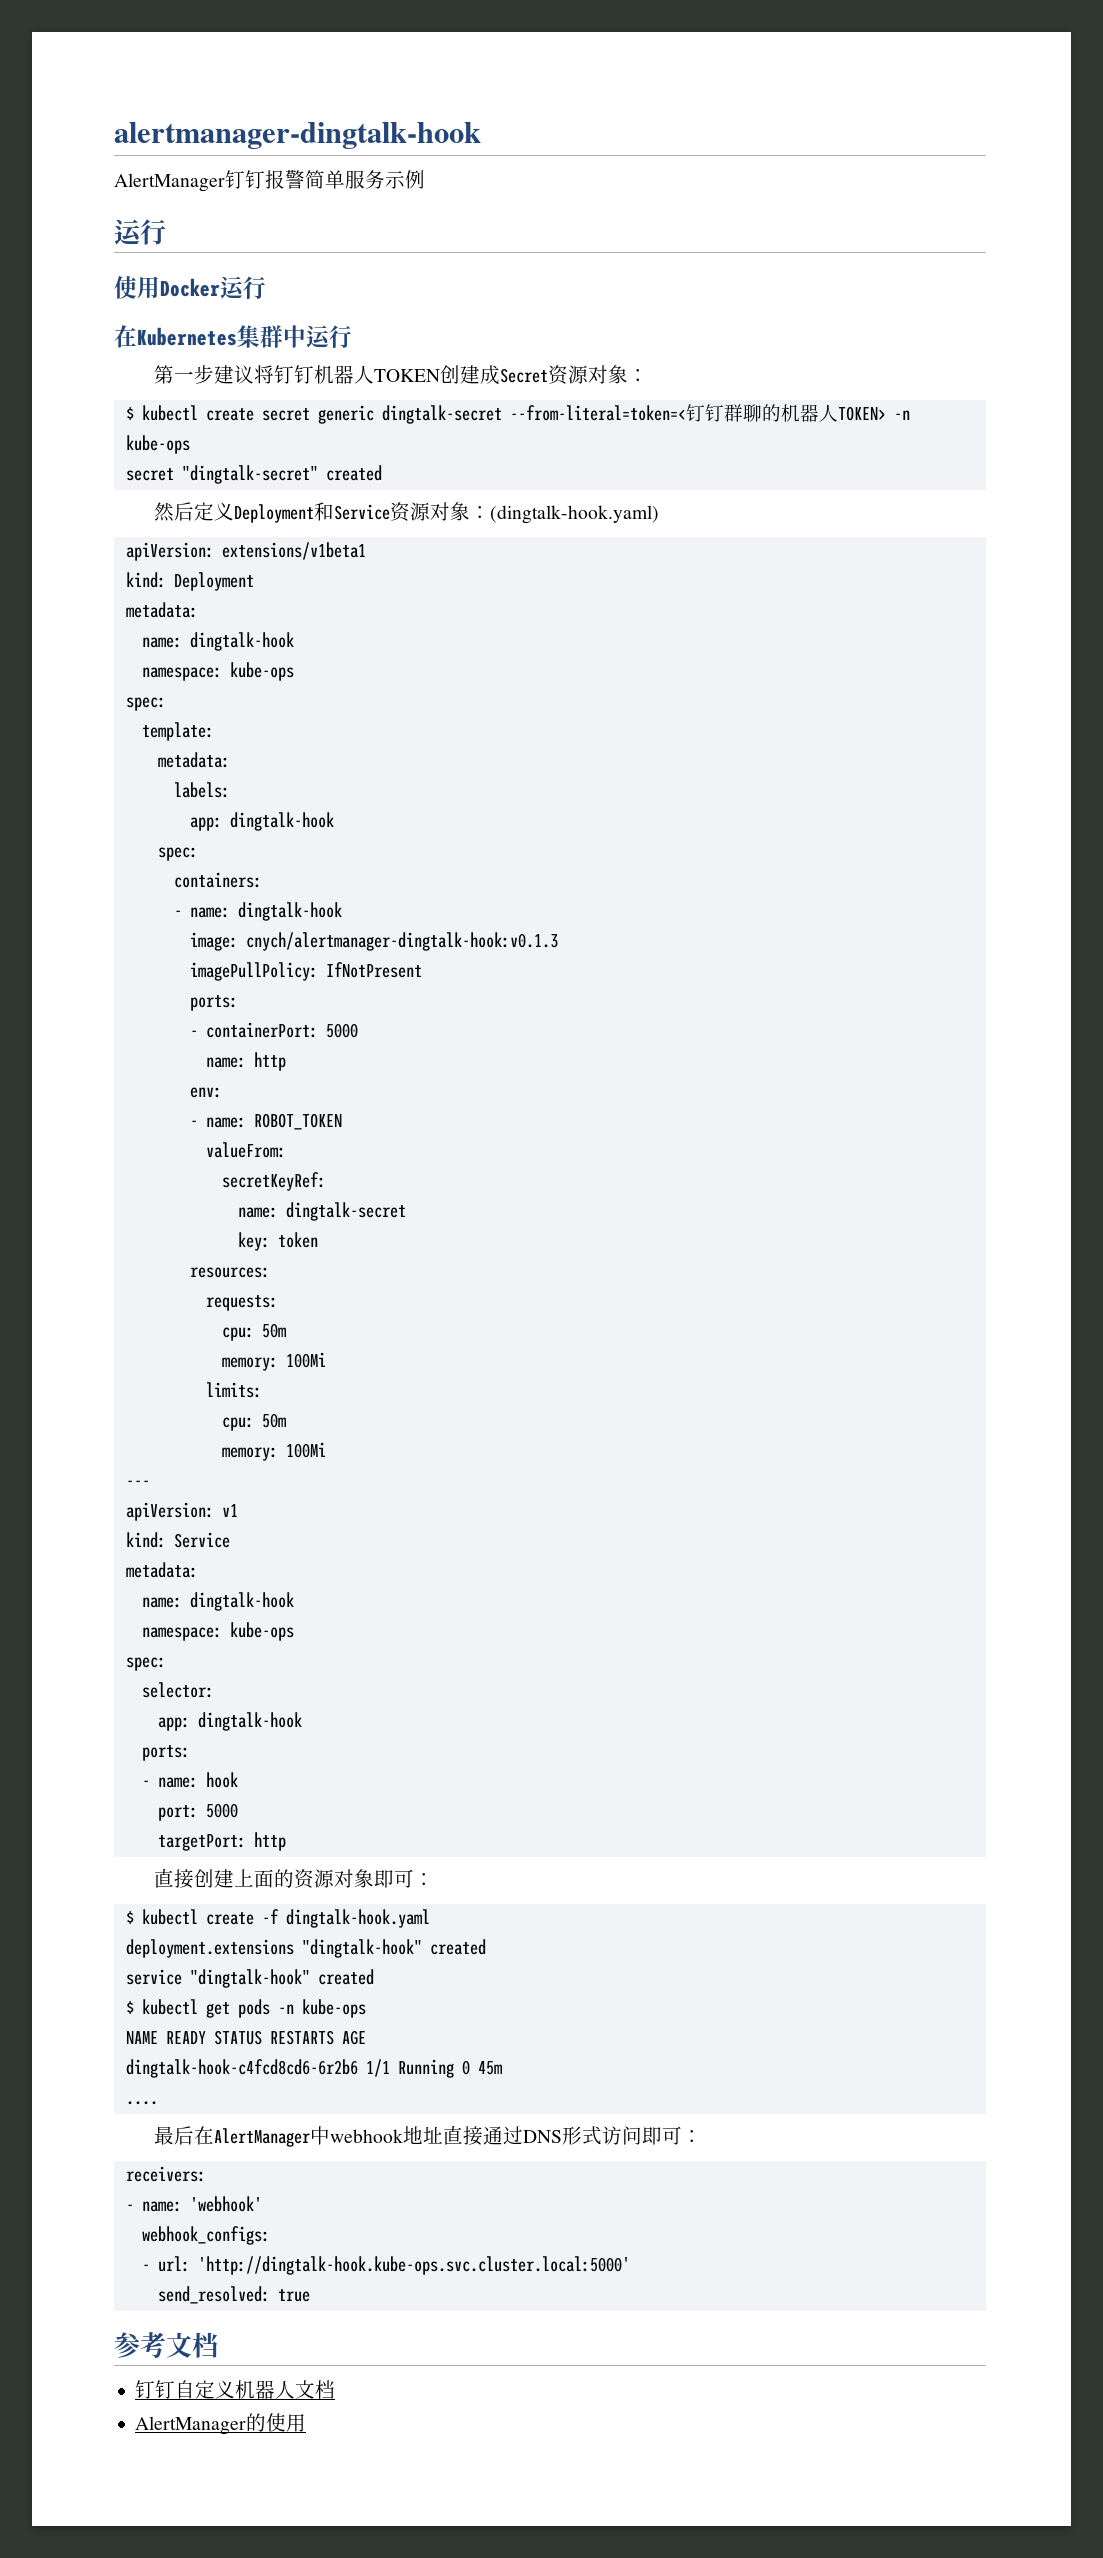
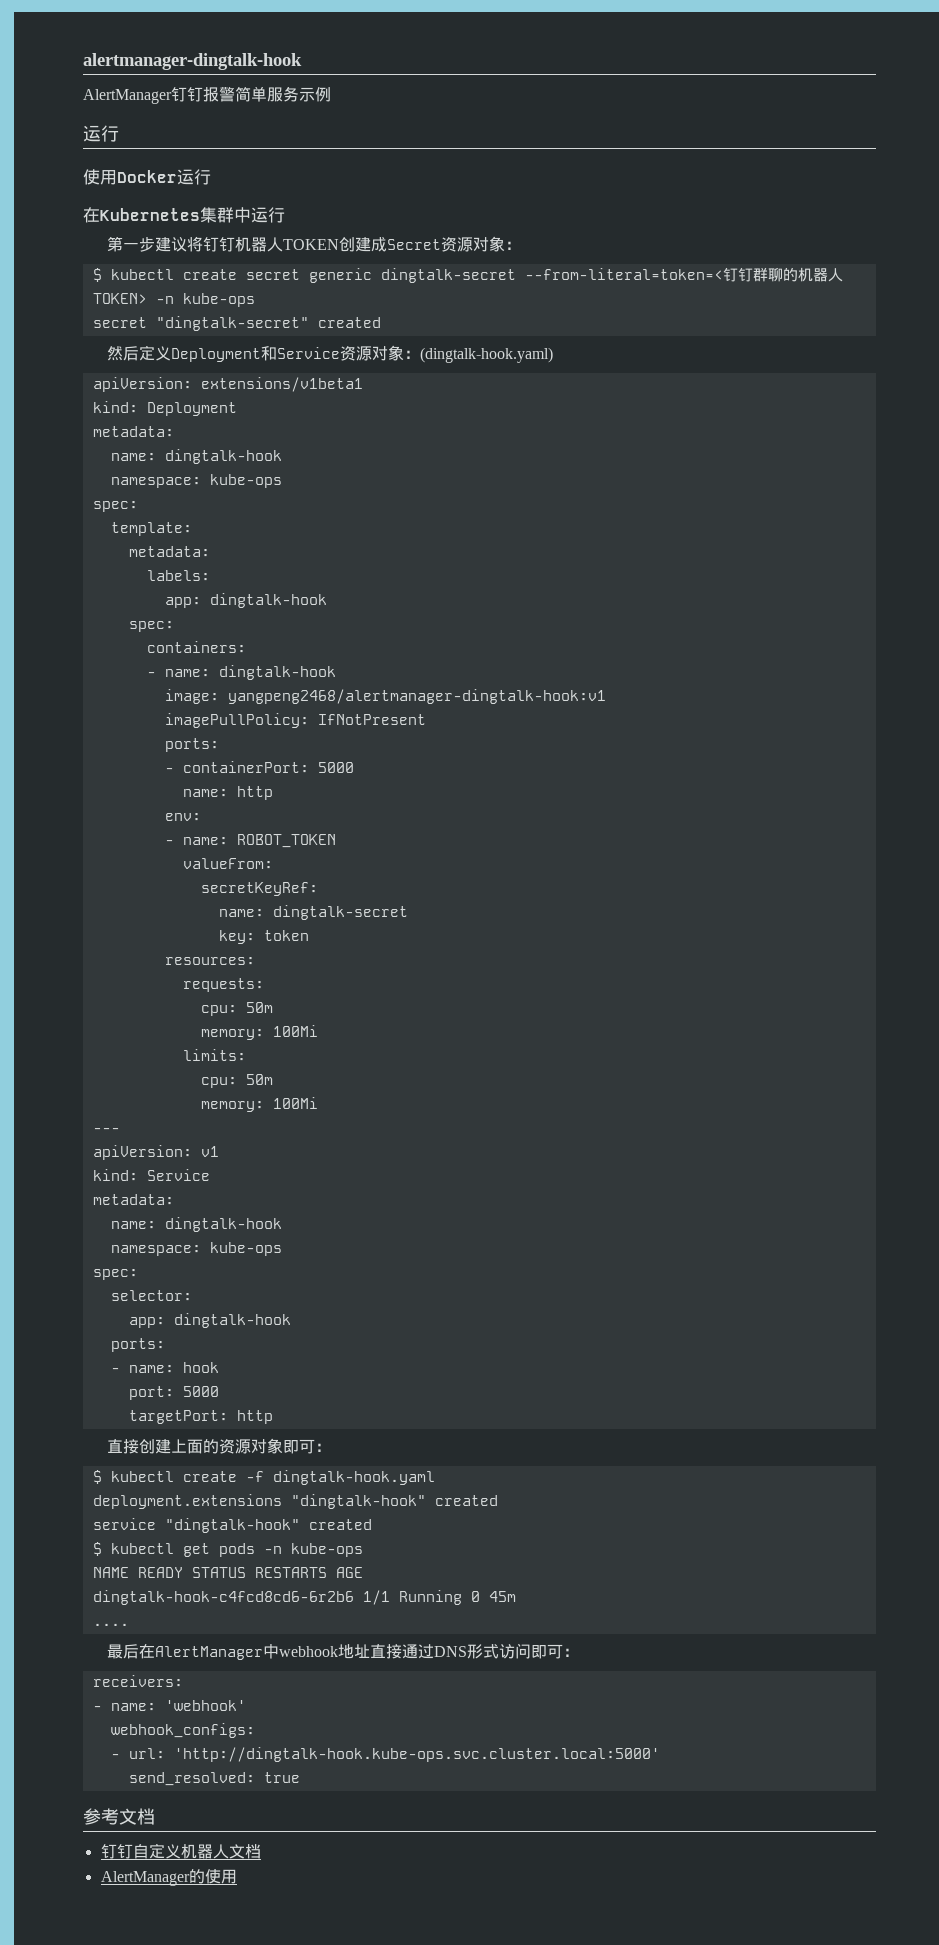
[245,932,558,951] cnych/alertmanager-dingtalk-hook:v0.1.3 -> [227,689,606,704] yangpeng2468/alertmanager-dingtalk-hook:v1

